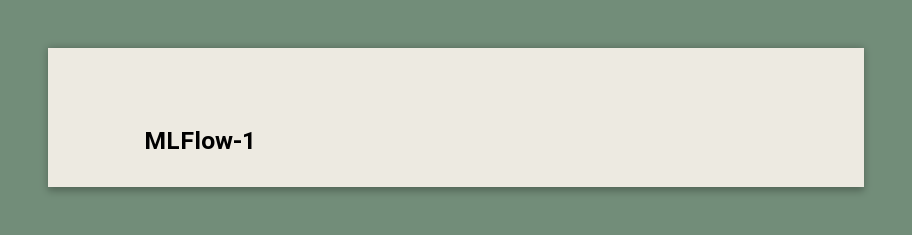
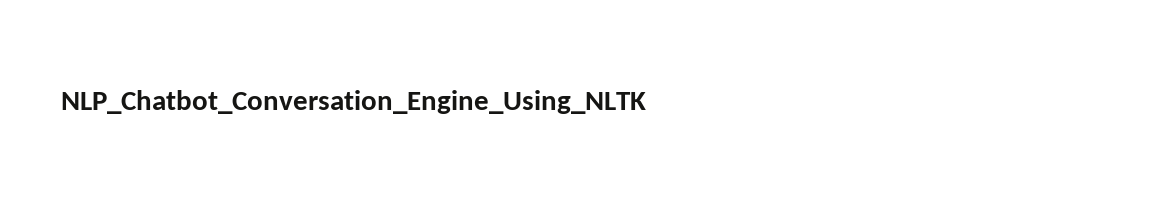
[144,131,256,149] MLFlow-1 -> [61,90,646,114] NLP_Chatbot_Conversation_Engine_Using_NLTK

